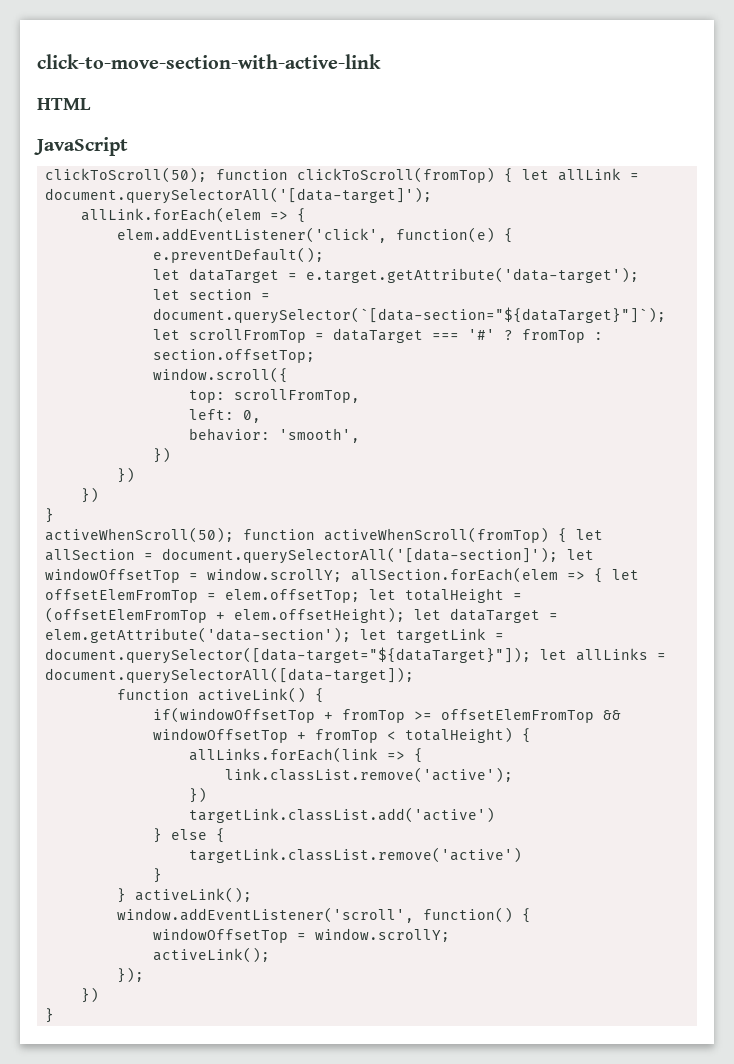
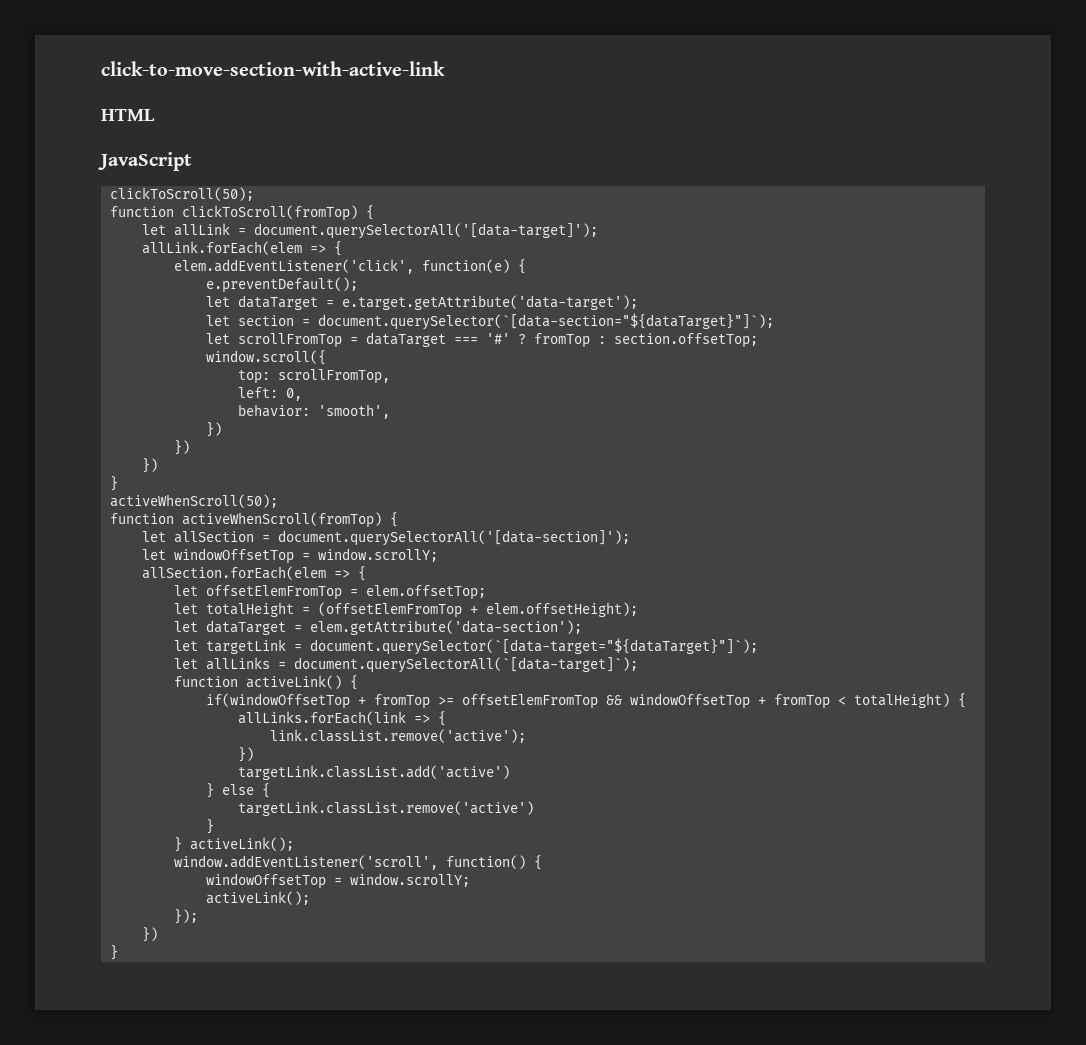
(208, 175) none -> (255, 194) //
(514, 175) none -> (375, 212) //
(235, 535) none -> (279, 501) //
(568, 535) none -> (399, 519) //
(559, 555) none -> (631, 538) //
(343, 575) none -> (439, 555) //
(604, 575) none -> (367, 573) //
(361, 596) none -> (487, 592) //
(406, 615) none -> (639, 609) //
(352, 635) none -> (583, 627) //
[45,647,532,664] document.querySelector([data-target="${dataTarget}"]); -> [310,638,759,655] document.querySelector(`[data-target="${dataTarget}"]`); //
[45,667,415,684] document.querySelectorAll([data-target]); -> [294,657,639,673] document.querySelectorAll(`[data-target]`);

